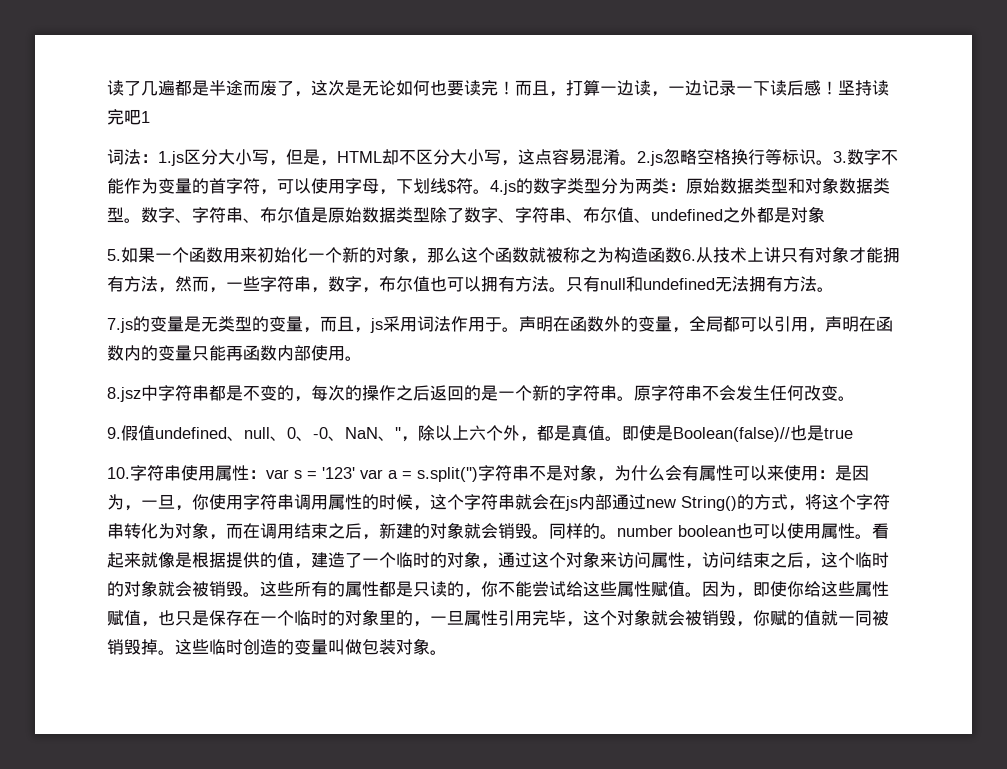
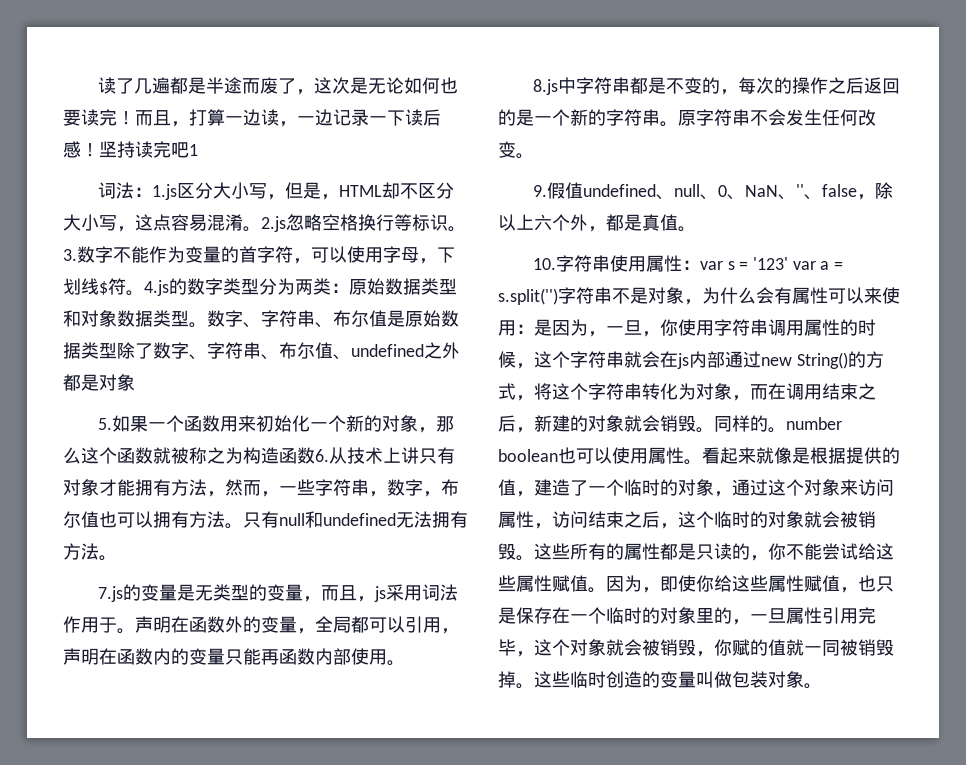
[107,387,141,402] 8.jsz -> [532,79,558,95] 8.js
[313,427,345,441] -0、 -> (745, 197) none
(401, 433) none -> [803,184,857,200] 、false
[622,425,853,442] 即使是Boolean(false)//也是true -> (696, 229) none

